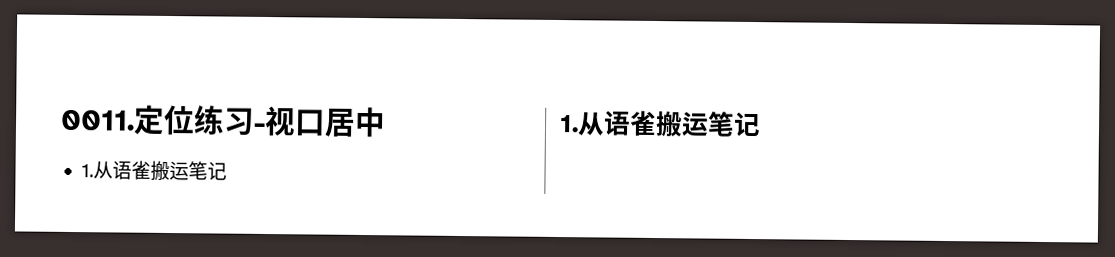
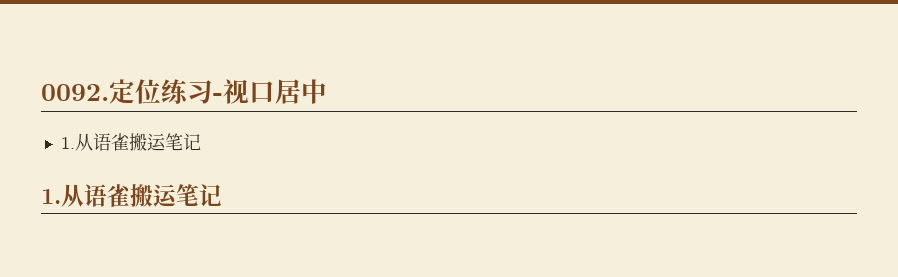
[60,109,135,131] 0011. -> [41,84,109,101] 0092.

